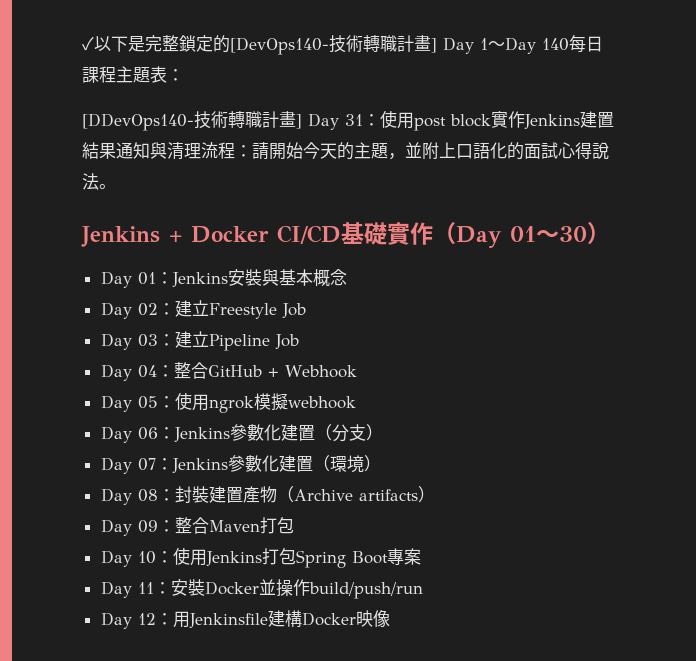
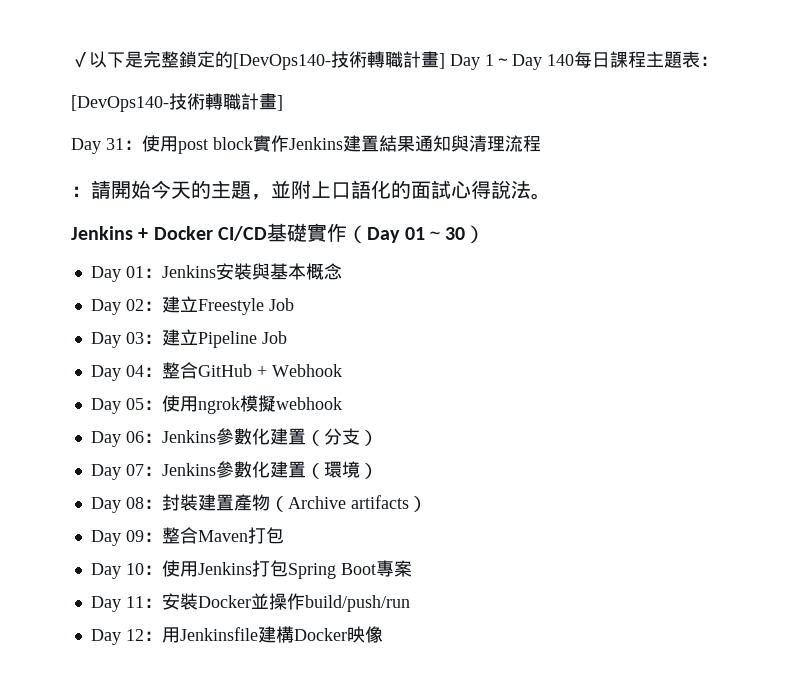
[82,111,302,131] [DDevOps140-技術轉職計畫] -> [71,93,283,112] [DevOps140-技術轉職計畫] //
(235, 150) none -> (541, 143) //

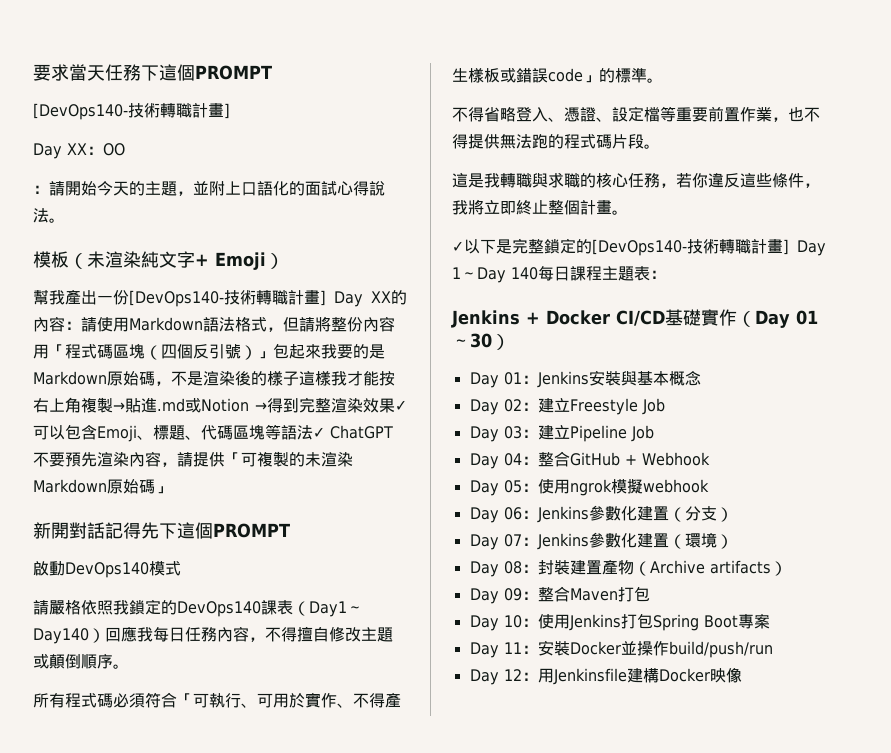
(71, 59) none -> [33,64,272,81] [33,103,230,120] [33,143,125,159] [33,181,385,196] [33,208,65,223] [33,251,284,270] [33,290,407,307] [33,316,395,332] [33,343,385,360] [33,370,395,386] [33,397,407,413] [33,424,393,442] [33,451,353,467] [33,479,171,494] [33,522,290,539] [33,561,181,578] [33,599,363,617] [33,626,393,644] [33,654,129,669] [33,692,401,708] [452,67,663,83] [452,106,820,122] [452,134,660,149] [452,172,820,188] [452,199,628,215] 要求當天任務下這個PROMPT // [DevOps140-技術轉職計畫] // Day XX：OO // ：請開始今天的主題，並附上口語化的面試心得說法。 // 模板（未渲染純文字+ Emoji） // 幫我產出一份[DevOps140-技術轉職計畫] Day XX的內容：請使用Markdown語法格式，但請將整份內容用「程式碼區塊（四個反引號）」包起來我要的是Markdown原始碼，不是渲染後的樣子這樣我才能按右上角複製→貼進.md或Notion →得到完整渲染效果✓可以包含Emoji、標題、代碼區塊等語法✓ ChatGPT不要預先渲染內容，請提供「可複製的未渲染Markdown原始碼」 // 新開對話記得先下這個PROMPT // 啟動DevOps140模式 // 請嚴格依照我鎖定的DevOps140課表（Day1～Day140）回應我每日任務內容，不得擅自修改主題或顛倒順序。 // 所有程式碼必須符合「可執行、可用於實作、不得產生樣板或錯誤code」的標準。 // 不得省略登入、憑證、設定檔等重要前置作業，也不得提供無法跑的程式碼片段。 // 這是我轉職與求職的核心任務，若你違反這些條件，我將立即終止整個計畫。 //
[71,93,283,112] [71,135,541,154] [71,180,551,200] // [DevOps140-技術轉職計畫] // Day 31：使用post block實作Jenkins建置結果通知與清理流程 // ：請開始今天的主題，並附上口語化的面試心得說法。 -> (666, 274) none

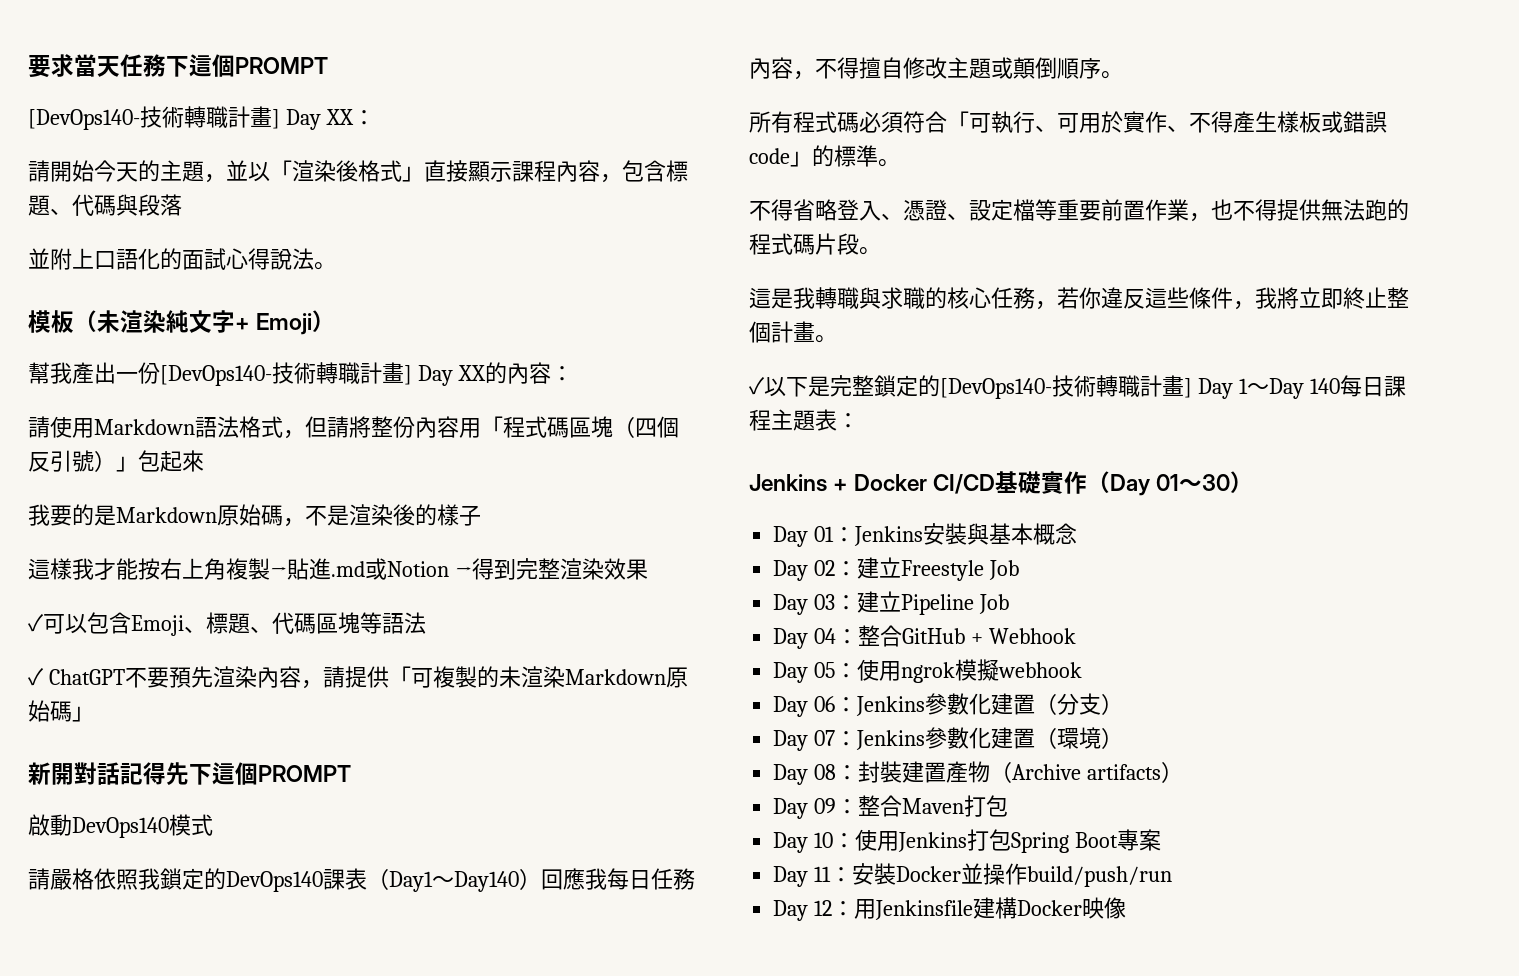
(230, 111) // -> (280, 119) none
[103,143,125,156] [33,185,49,194] OO // ： -> (375, 117) //
(209, 188) none -> [248,160,688,183] [28,194,182,216] [28,248,50,269] 以「渲染後格式」直接顯示課程內容，包含標題、代碼與段落 // 並
(81, 325) none -> (573, 373) //
(321, 351) none -> (204, 461) //
(299, 378) none -> (481, 515) //
(395, 405) none -> (648, 569) //
(313, 432) none -> (426, 623) //

